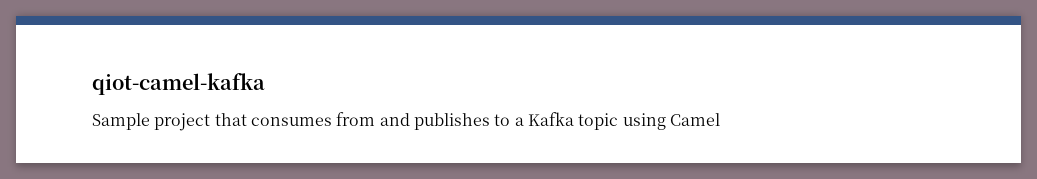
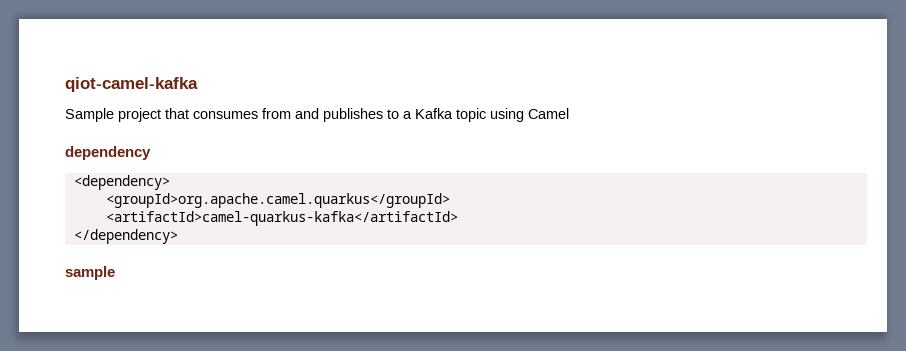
(720, 119) none -> [65,146,151,160] [73,175,170,190] [105,193,450,208] [105,211,458,226] [73,229,178,244] [65,266,115,280] // dependency // <dependency> // <groupId>org.apache.camel.quarkus</groupId> // <artifactId>camel-quarkus-kafka</artifactId> // </dependency> // sample

